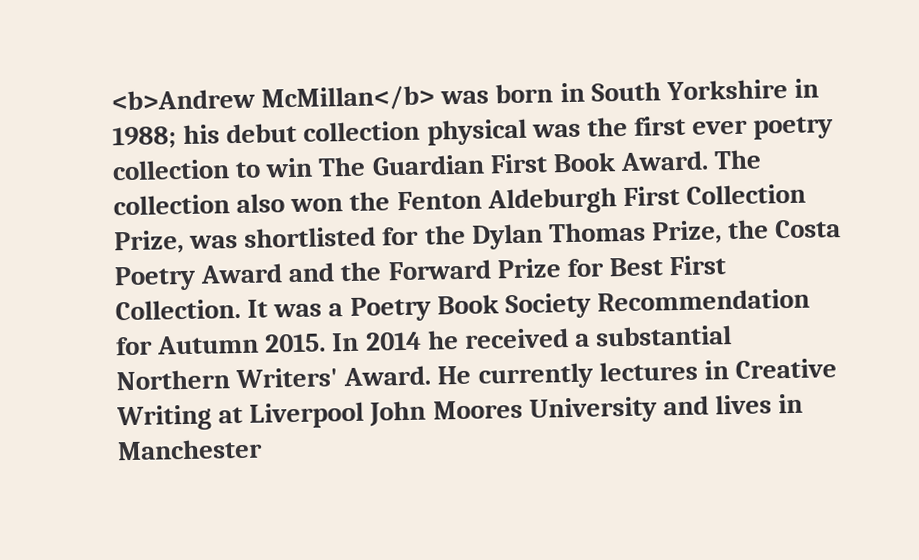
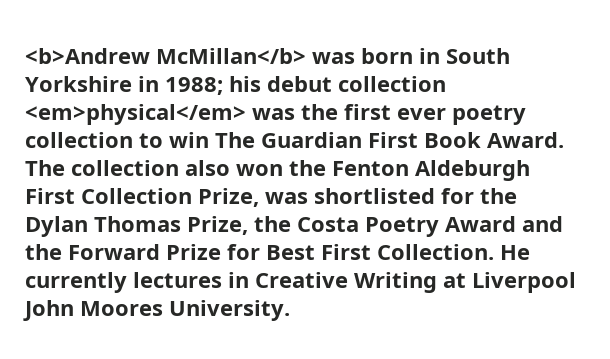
[426,118,527,146] physical -> [25,104,246,125] <em>physical</em>
[247,288,811,322] [115,325,733,356] [116,365,432,391] It was a Poetry Book Society Recommendation for Autumn 2015. In 2014 he received a substantial Northern Writers' Award. -> (494, 252) none
[528,393,804,424] [117,438,263,461] University and lives in Manchester -> [169,300,290,321] University.

